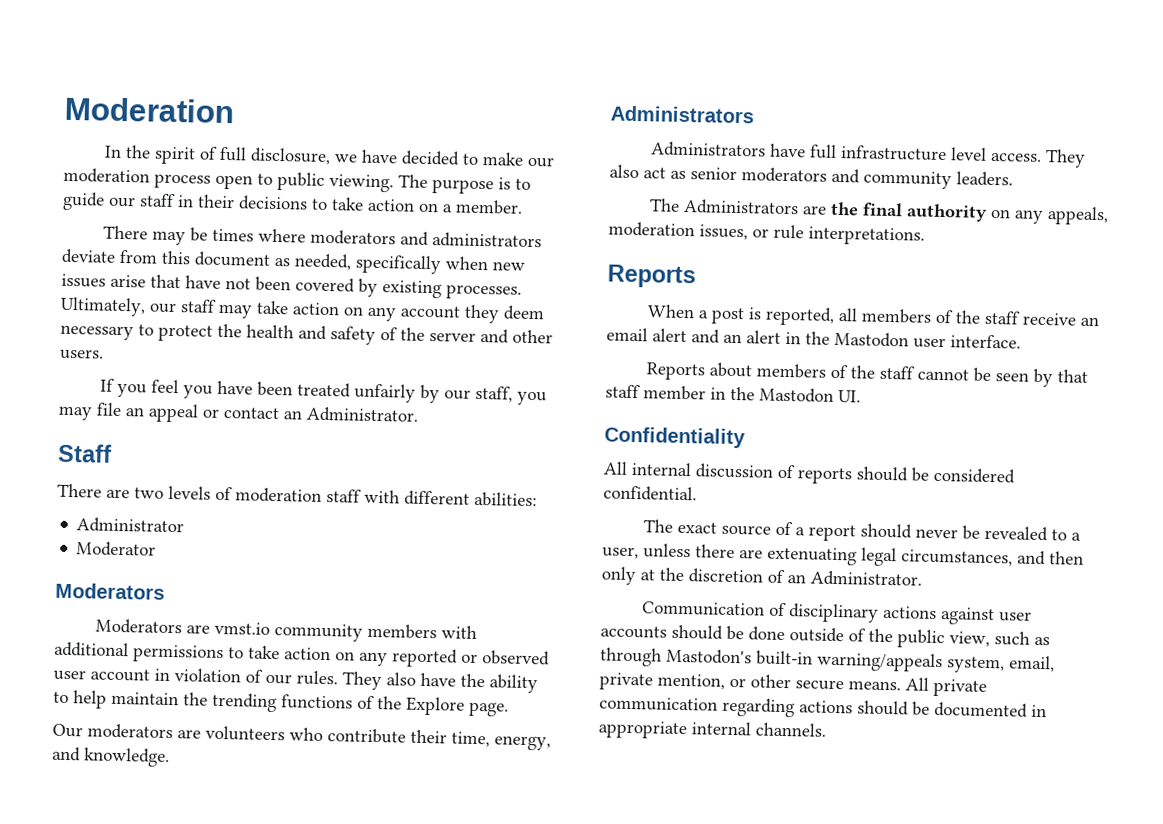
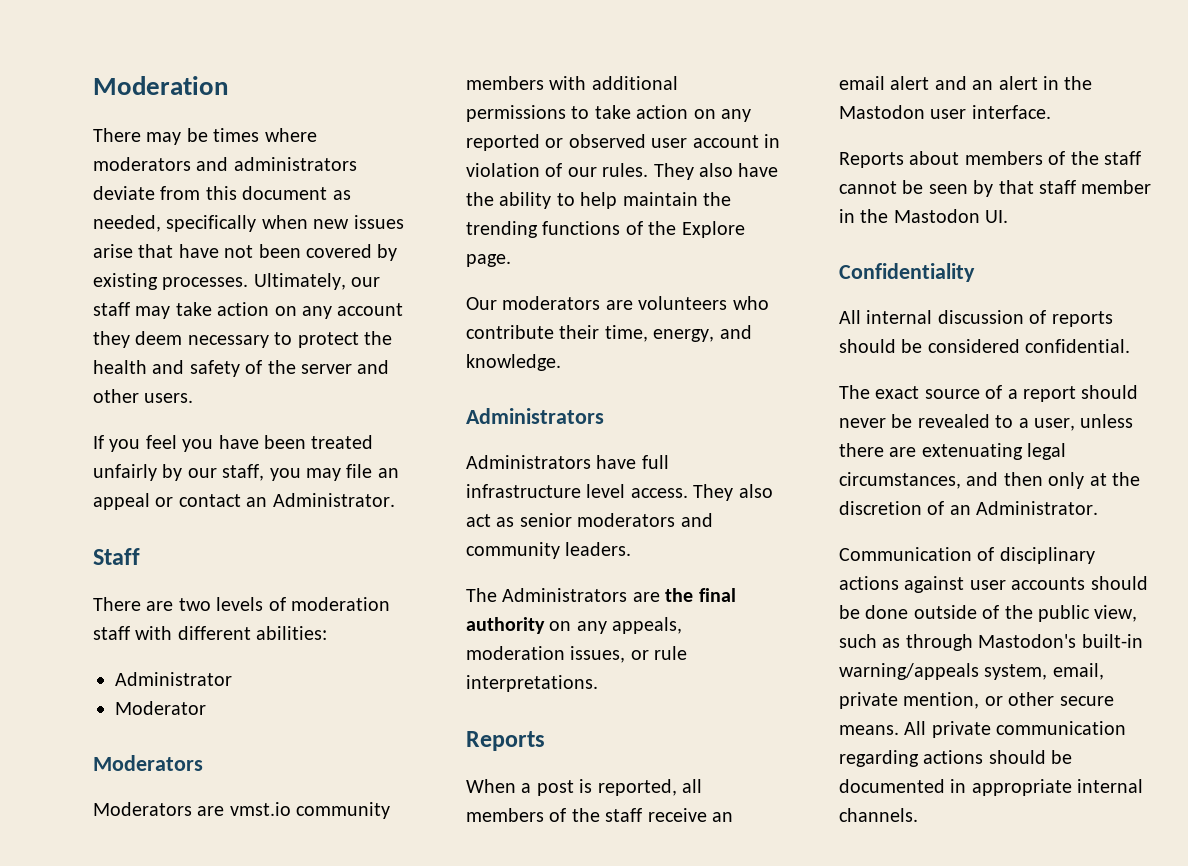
[103,145,554,168] [63,167,531,195] [62,191,523,215] // In the spirit of full disclosure, we have decided to make our moderation process open to public viewing. The purpose is to guide our staff in their decisions to take action on a member. -> (228, 85) none

